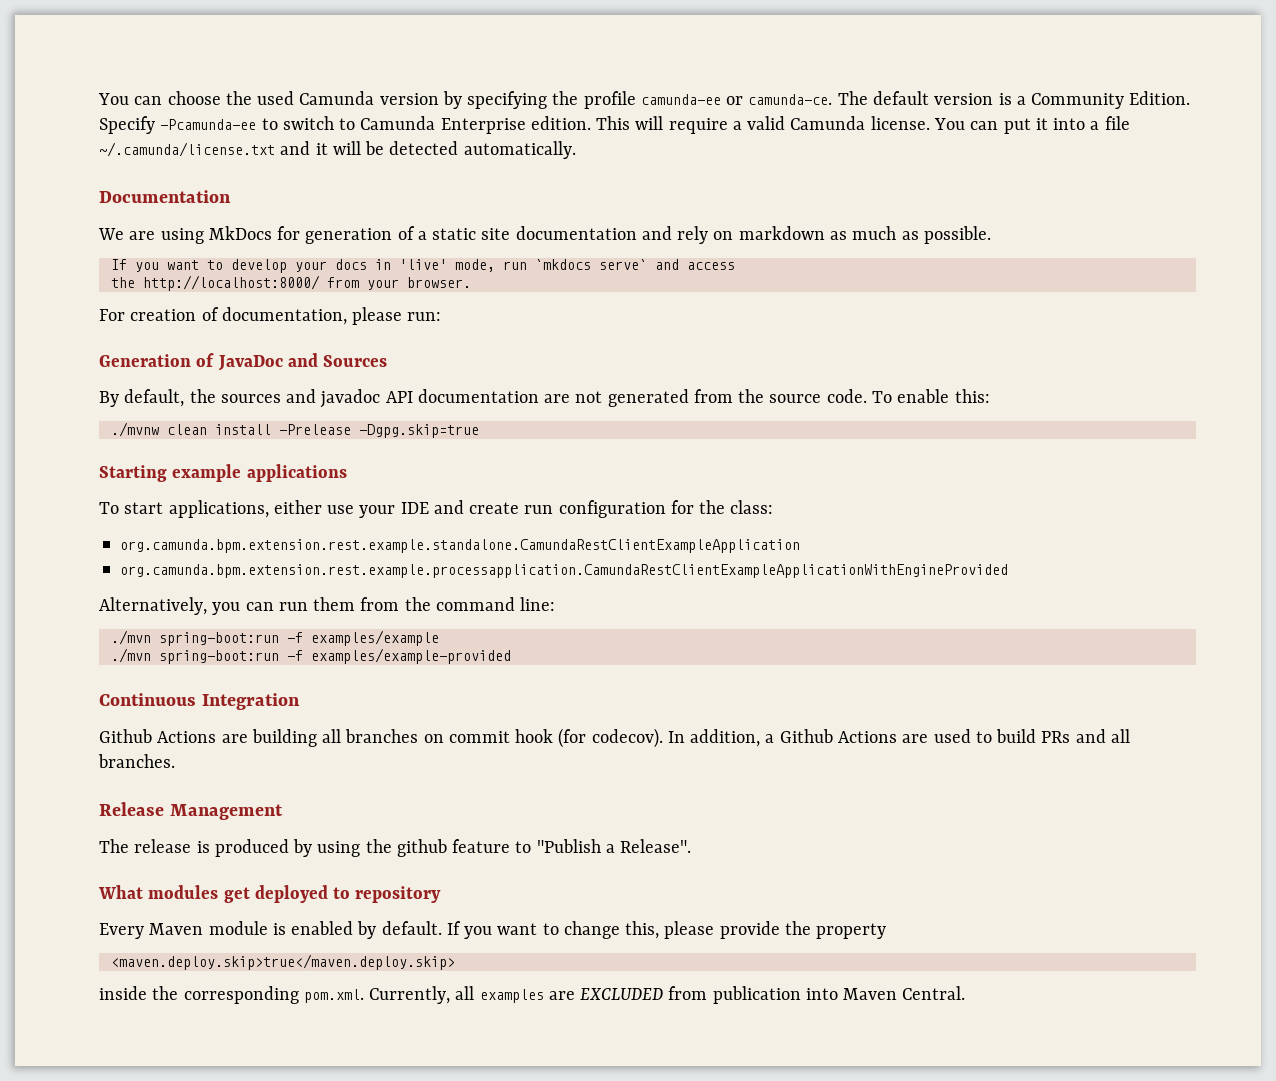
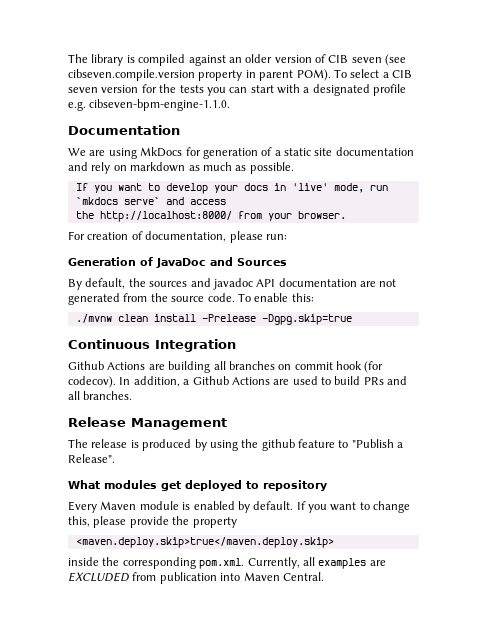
[98,91,1191,109] [99,116,1130,134] [99,141,576,159] You can choose the used Camunda version by specifying the profile camunda-ee or camunda-ce. The default version is a Community Edition. Specify -Pcamunda-ee to switch to Camunda Enterprise edition. This will require a valid Camunda license. You can put it into a file ~/.camunda/license.txt and it will be detected automatically. -> [68,54,407,66] [68,69,412,81] [68,84,407,96] [68,99,231,111] The library is compiled against an older version of CIB seven (see cibseven.compile.version property in parent POM). To select a CIB seven version for the tests you can start with a designated profile e.g. cibseven-bpm-engine-1.1.0.
[99,464,347,482] [99,500,774,518] [120,539,801,553] [120,564,1009,578] [99,597,556,615] [110,630,439,646] [110,648,511,664] // Starting example applications // To start applications, either use your IDE and create run configuration for the class: // org.camunda.bpm.extension.rest.example.standalone.CamundaRestClientExampleApplication // org.camunda.bpm.extension.rest.example.processapplication.CamundaRestClientExampleApplicationWithEngineProvided // Alternatively, you can run them from the command line: // ./mvn spring-boot:run -f examples/example // ./mvn spring-boot:run -f examples/example-provided -> (352, 319) none

